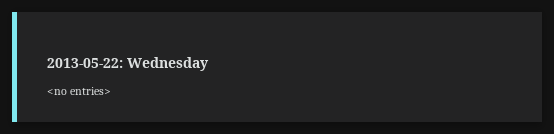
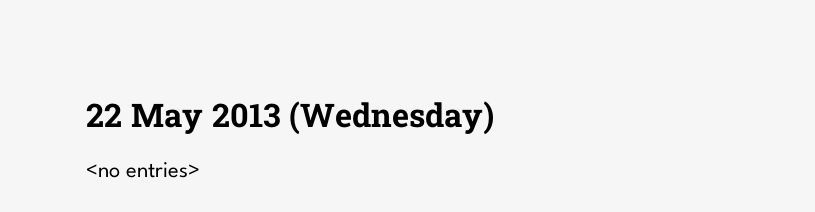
[47,57,209,71] 2013-05-22: Wednesday -> [86,101,495,135] 22 May 2013 (Wednesday)

